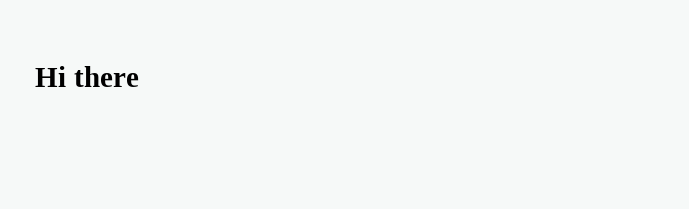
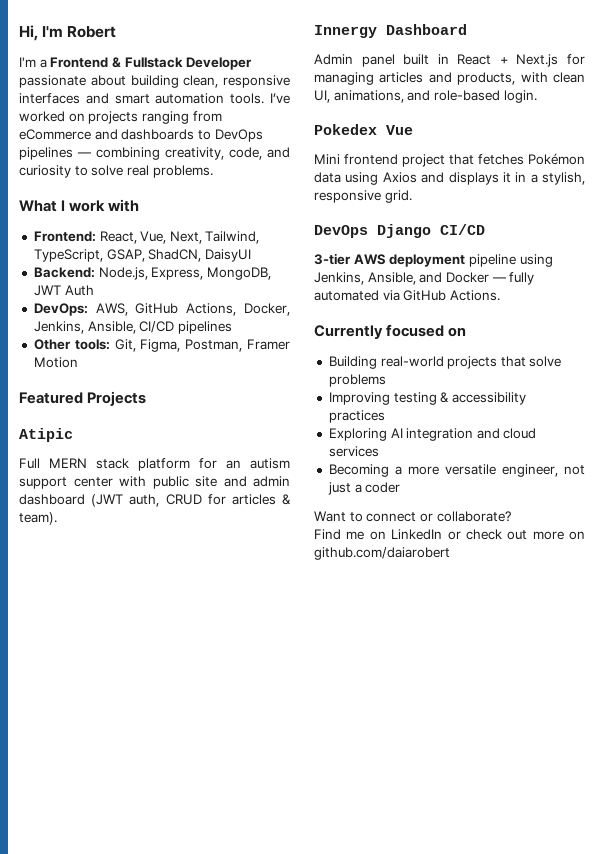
[35,66,139,87] Hi there -> [19,25,117,41] [19,57,253,70] [19,75,290,88] [19,93,290,104] [19,111,222,124] [19,129,263,142] [19,147,290,160] [19,165,213,178] [19,199,140,212] [33,231,260,244] [33,249,251,262] [33,267,271,280] [33,285,94,296] [33,303,290,316] [33,321,232,334] [33,339,290,352] [33,357,78,368] [19,391,147,406] [19,428,73,442] [19,458,290,471] [19,476,290,489] [19,494,291,507] [19,512,57,525] [314,24,467,38] [314,54,585,67] [314,72,585,85] [314,90,537,103] [314,124,413,135] [314,153,585,167] [314,172,585,185] [314,190,412,203] [314,224,485,238] [314,253,553,267] [314,272,535,285] [314,290,500,301] [314,324,467,339] [328,356,562,369] [328,374,386,387] [328,392,526,405] [328,410,385,423] [328,428,537,441] [328,446,379,457] [328,464,585,477] [327,482,401,495] [314,511,511,522] [314,529,585,540] [314,547,450,560] Hi, I'm Robert // I'm a Frontend & Fullstack Developer passionate about building clean, responsive interfaces and smart automation tools. I’ve worked on projects ranging from eCommerce and dashboards to DevOps pipelines — combining creativity, code, and curiosity to solve real problems. // What I work with // Frontend: React, Vue, Next, Tailwind, TypeScript, GSAP, ShadCN, DaisyUI // Backend: Node.js, Express, MongoDB, JWT Auth // DevOps: AWS, GitHub Actions, Docker, Jenkins, Ansible, CI/CD pipelines // Other tools: Git, Figma, Postman, Framer Motion // Featured Projects // Atipic // Full MERN stack platform for an autism support center with public site and admin dashboard (JWT auth, CRUD for articles & team). // Innergy Dashboard // Admin panel built in React + Next.js for managing articles and products, with clean UI, animations, and role-based login. // Pokedex Vue // Mini frontend project that fetches Pokémon data using Axios and displays it in a stylish, responsive grid. // DevOps Django CI/CD // 3-tier AWS deployment pipeline using Jenkins, Ansible, and Docker — fully automated via GitHub Actions. // Currently focused on // Building real-world projects that solve problems // Improving testing & accessibility practices // Exploring AI integration and cloud services // Becoming a more versatile engineer, not just a coder // Want to connect or collaborate? // Find me on LinkedIn or check out more on github.com/daiarobert

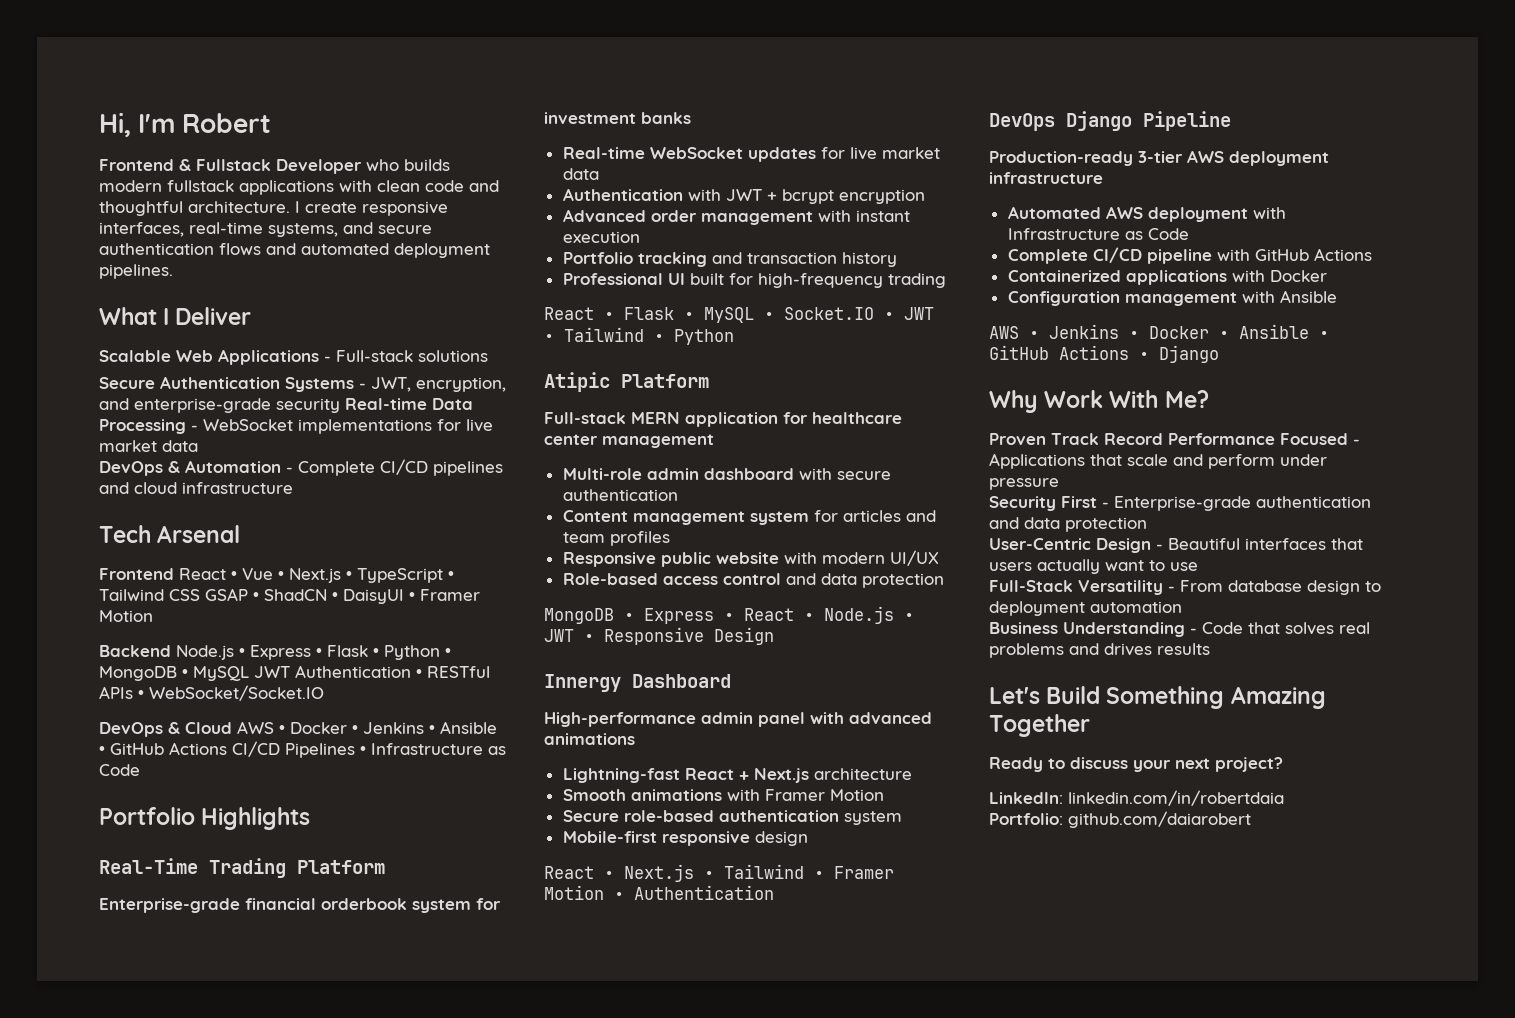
[19,57,47,68] I'm a -> (272, 123) none
[19,75,290,88] [19,93,290,104] [19,111,222,124] [19,129,263,142] [19,147,290,160] [19,165,213,178] [19,199,140,212] [33,231,260,244] [33,249,251,262] [33,267,271,280] [33,285,94,296] [33,303,290,316] [33,321,232,334] [33,339,290,352] [33,357,78,368] [19,391,147,406] [19,428,73,442] [19,458,290,471] [19,476,290,489] [19,494,291,507] [19,512,57,525] [314,24,467,38] [314,54,585,67] [314,72,585,85] [314,90,537,103] [314,124,413,135] [314,153,585,167] [314,172,585,185] [314,190,412,203] passionate about building clean, responsive interfaces and smart automation tools. I’ve worked on projects ranging from eCommerce and dashboards to DevOps pipelines — combining creativity, code, and curiosity to solve real problems. // What I work with // Frontend: React, Vue, Next, Tailwind, TypeScript, GSAP, ShadCN, DaisyUI // Backend: Node.js, Express, MongoDB, JWT Auth // DevOps: AWS, GitHub Actions, Docker, Jenkins, Ansible, CI/CD pipelines // Other tools: Git, Figma, Postman, Framer Motion // Featured Projects // Atipic // Full MERN stack platform for an autism support center with public site and admin dashboard (JWT auth, CRUD for articles & team). // Innergy Dashboard // Admin panel built in React + Next.js for managing articles and products, with clean UI, animations, and role-based login. // Pokedex Vue // Mini frontend project that fetches Pokémon data using Axios and displays it in a stylish, responsive grid. -> [366,159,450,171] [99,180,499,195] [99,201,448,216] [99,222,432,237] [99,243,490,258] [99,264,173,279] [99,307,252,325] [99,349,488,365] [99,376,506,392] [99,398,473,413] [99,419,493,434] [99,440,198,452] [99,459,503,476] [99,482,293,494] [99,525,241,543] [99,568,454,583] [99,588,480,604] [99,610,153,622] [99,645,451,660] [99,665,490,681] [99,685,324,701] [99,721,497,737] [99,741,506,758] [99,764,140,776] [99,807,311,830] [99,858,385,878] [99,898,501,913] [544,112,691,124] [562,147,940,162] [562,168,599,180] [562,188,925,204] [562,209,910,225] [562,231,640,243] [562,252,897,267] [562,273,946,288] [544,307,934,323] [544,327,734,345] [544,372,709,392] [544,412,902,427] [544,434,714,448] [562,468,891,480] [562,489,678,501] [562,510,936,525] [562,531,670,546] [562,550,939,567] [562,573,944,588] [544,606,914,624] [544,627,774,645] [544,674,731,692] [544,712,932,727] [544,733,635,745] [562,768,912,783] [562,789,884,801] [562,810,902,825] [562,831,808,846] [544,864,894,882] [544,885,774,900] who builds modern fullstack applications with clean code and thoughtful architecture. I create responsive interfaces, real-time systems, and secure authentication flows and automated deployment pipelines. // What I Deliver // Scalable Web Applications - Full-stack solutions // Secure Authentication Systems - JWT, encryption, and enterprise-grade security Real-time Data Processing - WebSocket implementations for live market data // DevOps & Automation - Complete CI/CD pipelines and cloud infrastructure // Tech Arsenal // Frontend React • Vue • Next.js • TypeScript • Tailwind CSS GSAP • ShadCN • DaisyUI • Framer Motion // Backend Node.js • Express • Flask • Python • MongoDB • MySQL JWT Authentication • RESTful APIs • WebSocket/Socket.IO // DevOps & Cloud AWS • Docker • Jenkins • Ansible • GitHub Actions CI/CD Pipelines • Infrastructure as Code // Portfolio Highlights // Real-Time Trading Platform // Enterprise-grade financial orderbook system for investment banks // Real-time WebSocket updates for live market data // Authentication with JWT + bcrypt encryption // Advanced order management with instant execution // Portfolio tracking and transaction history // Professional UI built for high-frequency trading // React • Flask • MySQL • Socket.IO • JWT • Tailwind • Python // Atipic Platform // Full-stack MERN application for healthcare center management // Multi-role admin dashboard with secure authentication // Content management system for articles and team profiles // Responsive public website with modern UI/UX // Role-based access control and data protection // MongoDB • Express • React • Node.js • JWT • Responsive Design // Innergy Dashboard // High-performance admin panel with advanced animations // Lightning-fast React + Next.js architecture // Smooth animations with Framer Motion // Secure role-based authentication system // Mobile-first responsive design // React • Next.js • Tailwind • Framer Motion • Authentication
[440,224,485,235] CI/CD // -> [1143,111,1231,131] [989,151,1133,166] Pipeline // Production-ready
[468,254,553,267] [314,272,535,285] [314,290,500,301] [314,324,467,339] [328,356,562,369] [328,374,386,387] [328,392,526,405] [328,410,385,423] [328,428,537,441] [328,446,379,457] [328,464,585,477] [327,482,401,495] [314,511,511,522] [314,529,585,540] pipeline using Jenkins, Ansible, and Docker — fully automated via GitHub Actions. // Currently focused on // Building real-world projects that solve problems // Improving testing & accessibility practices // Exploring AI integration and cloud services // Becoming a more versatile engineer, not just a coder // Want to connect or collaborate? // Find me on LinkedIn or check out more on -> [989,172,1103,184] [1007,206,1286,222] [1007,228,1189,240] [1007,247,1372,264] [1007,270,1327,285] [1007,290,1337,306] [989,324,1329,339] [989,345,1219,363] [989,390,1209,413] [989,433,1360,445] [989,453,1327,469] [989,478,1059,490] [989,496,1371,511] [989,517,1147,532] [989,538,1363,553] [989,559,1198,574] [989,580,1381,595] [989,601,1182,616] [989,622,1370,637] [989,643,1210,658] [989,686,1326,709] [989,714,1090,737] [989,757,1283,772] [989,790,1284,806] [989,813,1063,825] infrastructure // Automated AWS deployment with Infrastructure as Code // Complete CI/CD pipeline with GitHub Actions // Containerized applications with Docker // Configuration management with Ansible // AWS • Jenkins • Docker • Ansible • GitHub Actions • Django // Why Work With Me? // Proven Track Record Performance Focused - Applications that scale and perform under pressure // Security First - Enterprise-grade authentication and data protection // User-Centric Design - Beautiful interfaces that users actually want to use // Full-Stack Versatility - From database design to deployment automation // Business Understanding - Code that solves real problems and drives results // Let's Build Something Amazing Together // Ready to discuss your next project? // LinkedIn: linkedin.com/in/robertdaia // Portfolio:

